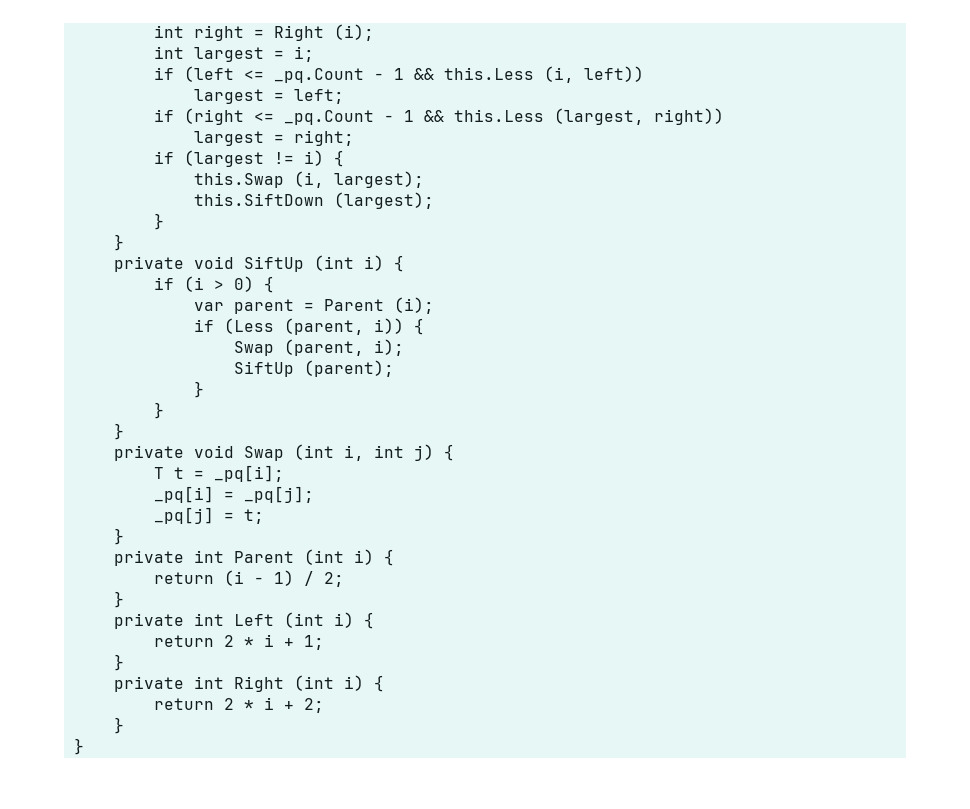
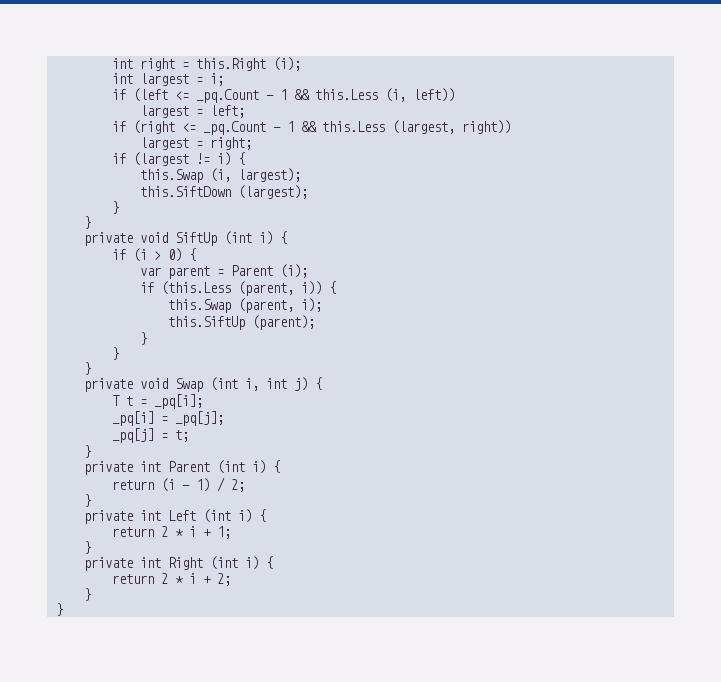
[273,25,324,41] Right -> [196,58,266,71] this.Right
[223,318,274,334] (Less -> [161,281,231,295] (this.Less
[233,341,274,356] Swap -> [168,299,231,313] this.Swap
[233,361,294,377] SiftUp -> [168,316,245,330] this.SiftUp

